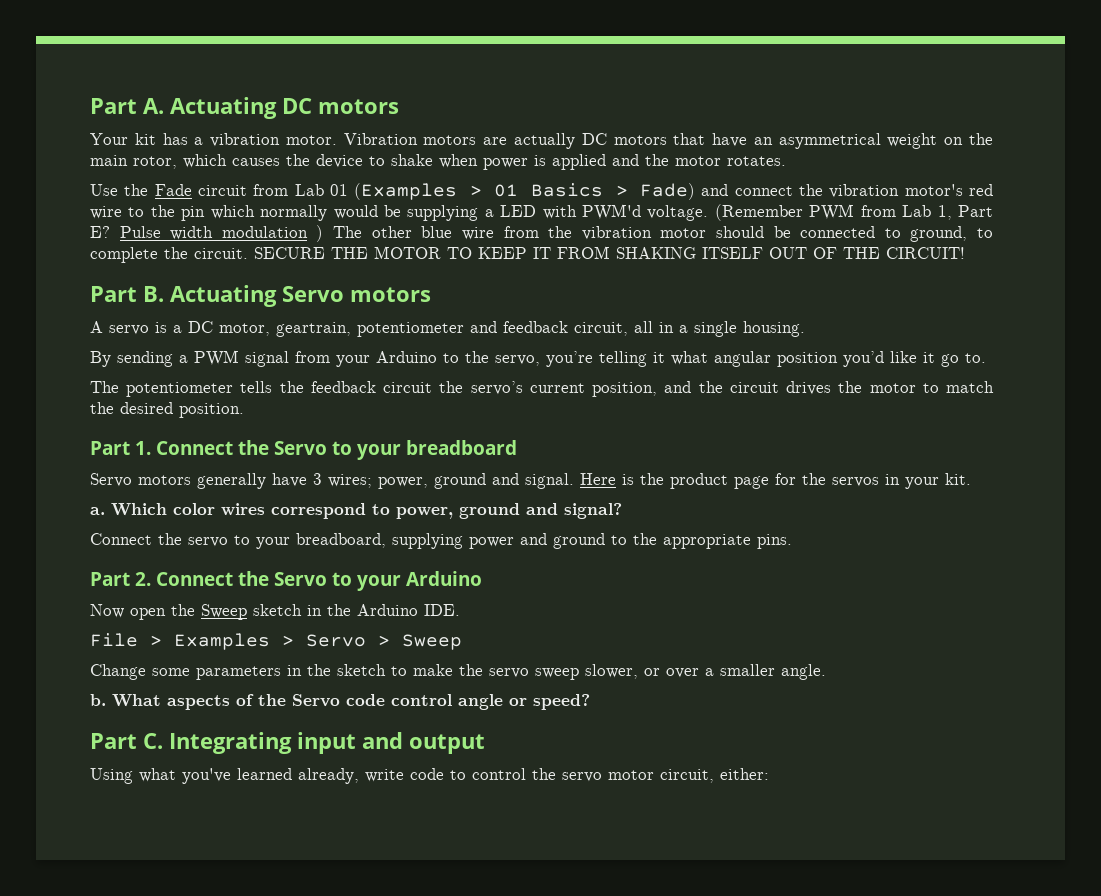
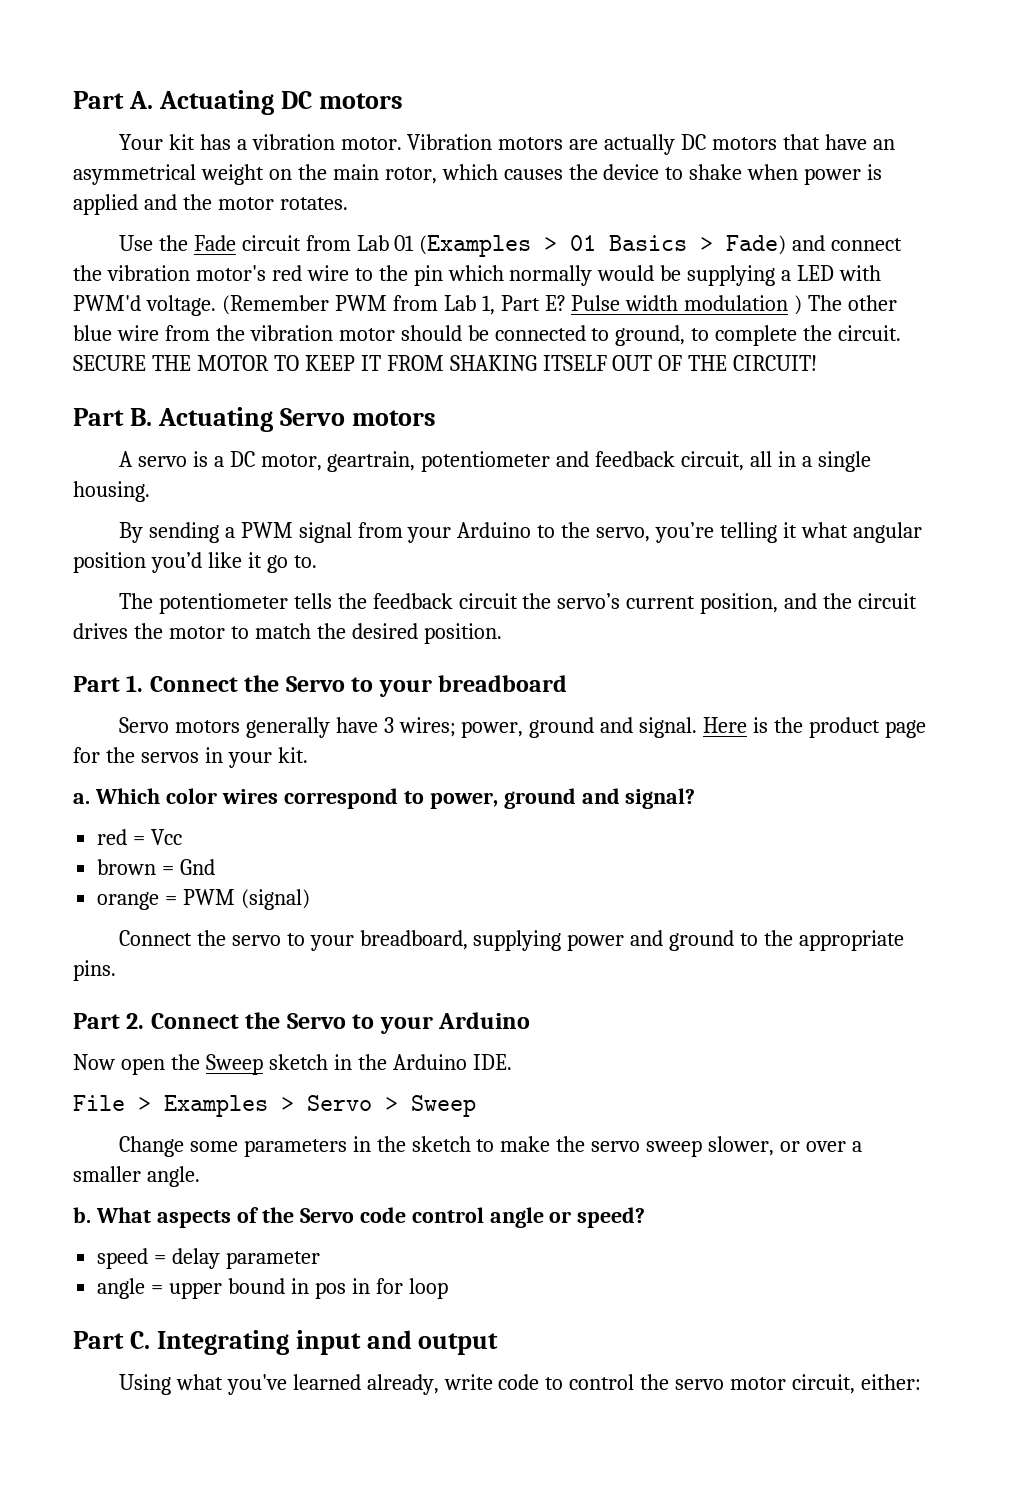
(622, 511) none -> [97,829,183,845] [97,859,216,875] [97,889,311,910] // red = Vcc // brown = Gnd // orange = PWM (signal)
(590, 702) none -> [97,1248,321,1269] [97,1278,448,1299] // speed = delay parameter // angle = upper bound in pos in for loop

